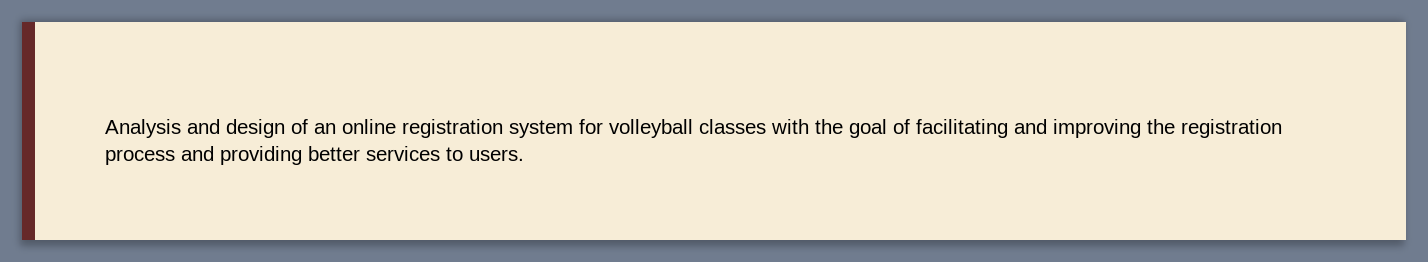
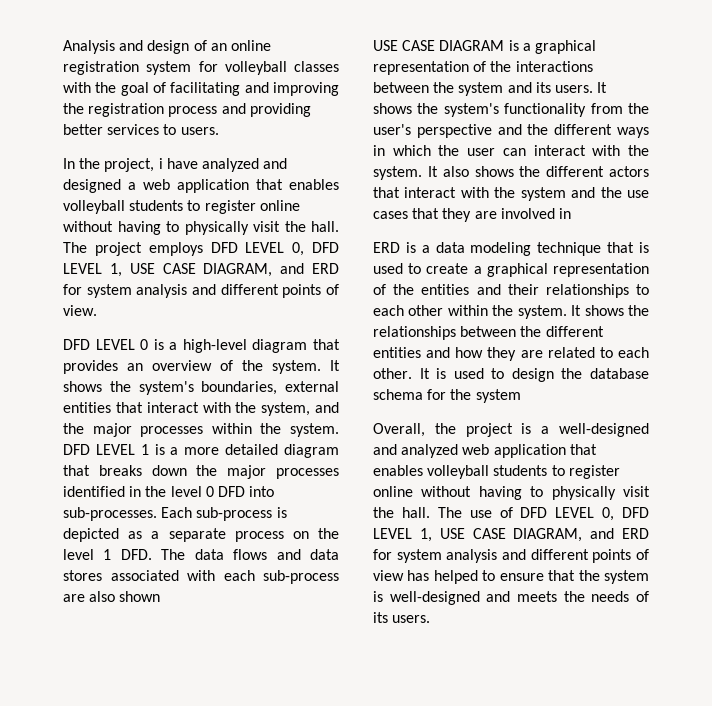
(524, 155) none -> [63,158,288,172] [63,179,339,193] [63,200,300,214] [63,221,339,235] [63,242,339,256] [63,263,339,277] [63,284,339,298] [63,305,97,316] [63,339,340,353] [63,360,340,374] [63,381,339,395] [63,402,339,416] [63,423,339,437] [63,444,339,458] [63,465,339,479] [63,486,275,497] [63,507,287,521] [63,528,339,542] [63,549,339,560] [63,570,339,584] [63,591,161,602] [373,40,596,54] [373,61,593,75] [373,82,608,96] [373,103,649,117] [373,124,649,138] [373,145,649,156] [373,166,649,180] [373,187,649,201] [373,208,571,222] [373,242,649,256] [373,263,649,277] [373,284,649,298] [373,305,649,319] [373,326,604,340] [373,347,649,361] [373,368,649,382] [373,389,521,403] [373,423,649,437] [373,444,597,458] [373,465,620,479] [373,486,650,500] [373,507,649,521] [373,528,649,542] [373,549,649,563] [373,570,649,584] [373,591,649,605] [373,612,431,623] // In the project, i have analyzed and designed a web application that enables volleyball students to register online without having to physically visit the hall. The project employs DFD LEVEL 0, DFD LEVEL 1, USE CASE DIAGRAM, and ERD for system analysis and different points of view. // DFD LEVEL 0 is a high-level diagram that provides an overview of the system. It shows the system's boundaries, external entities that interact with the system, and the major processes within the system. DFD LEVEL 1 is a more detailed diagram that breaks down the major processes identified in the level 0 DFD into sub-processes. Each sub-process is depicted as a separate process on the level 1 DFD. The data flows and data stores associated with each sub-process are also shown // USE CASE DIAGRAM is a graphical representation of the interactions between the system and its users. It shows the system's functionality from the user's perspective and the different ways in which the user can interact with the system. It also shows the different actors that interact with the system and the use cases that they are involved in // ERD is a data modeling technique that is used to create a graphical representation of the entities and their relationships to each other within the system. It shows the relationships between the different entities and how they are related to each other. It is used to design the database schema for the system // Overall, the project is a well-designed and analyzed web application that enables volleyball students to register online without having to physically visit the hall. The use of DFD LEVEL 0, DFD LEVEL 1, USE CASE DIAGRAM, and ERD for system analysis and different points of view has helped to ensure that the system is well-designed and meets the needs of its users.

